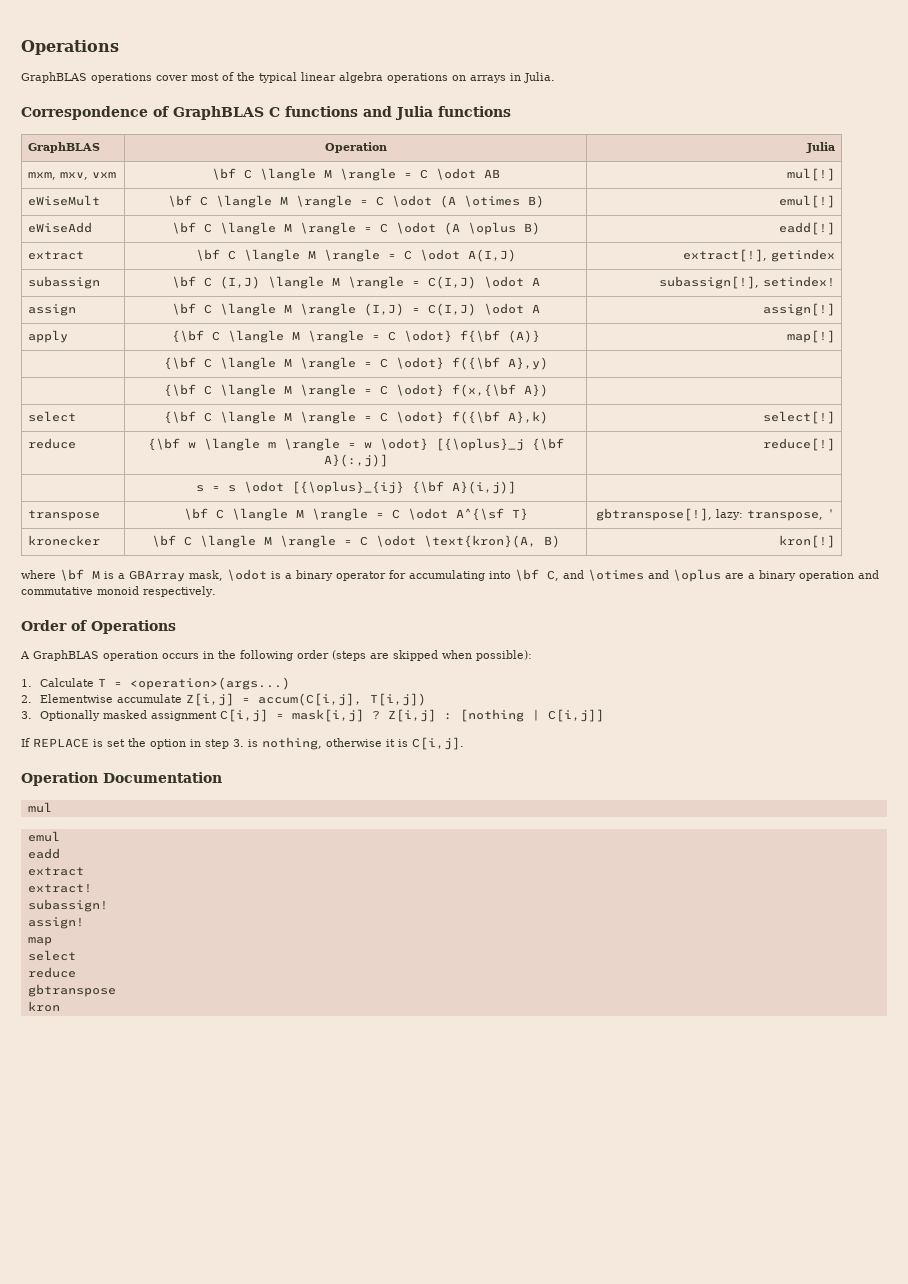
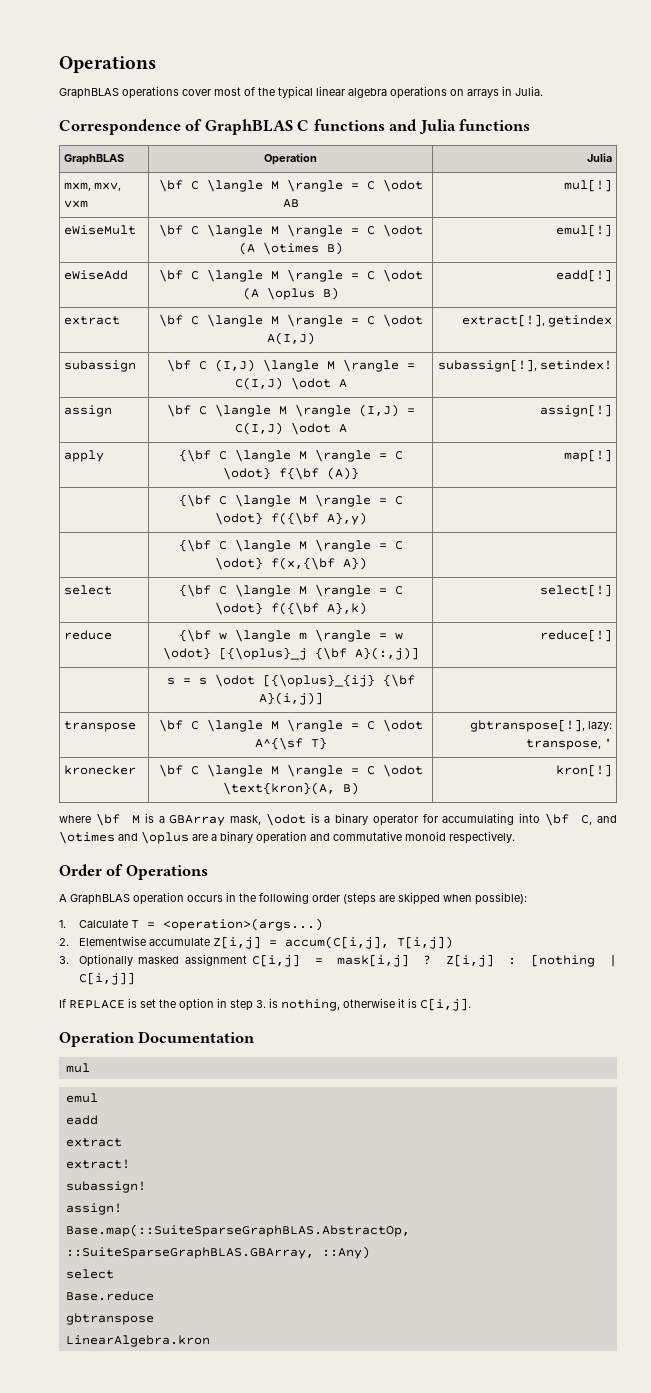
[27,937,52,946] map -> [65,1224,410,1237] [65,1246,370,1259] Base.map(::SuiteSparseGraphBLAS.AbstractOp, ::SuiteSparseGraphBLAS.GBArray, ::Any)
[27,967,76,978] reduce -> [65,1291,154,1301] Base.reduce
[27,1001,60,1012] kron -> [65,1335,210,1347] LinearAlgebra.kron

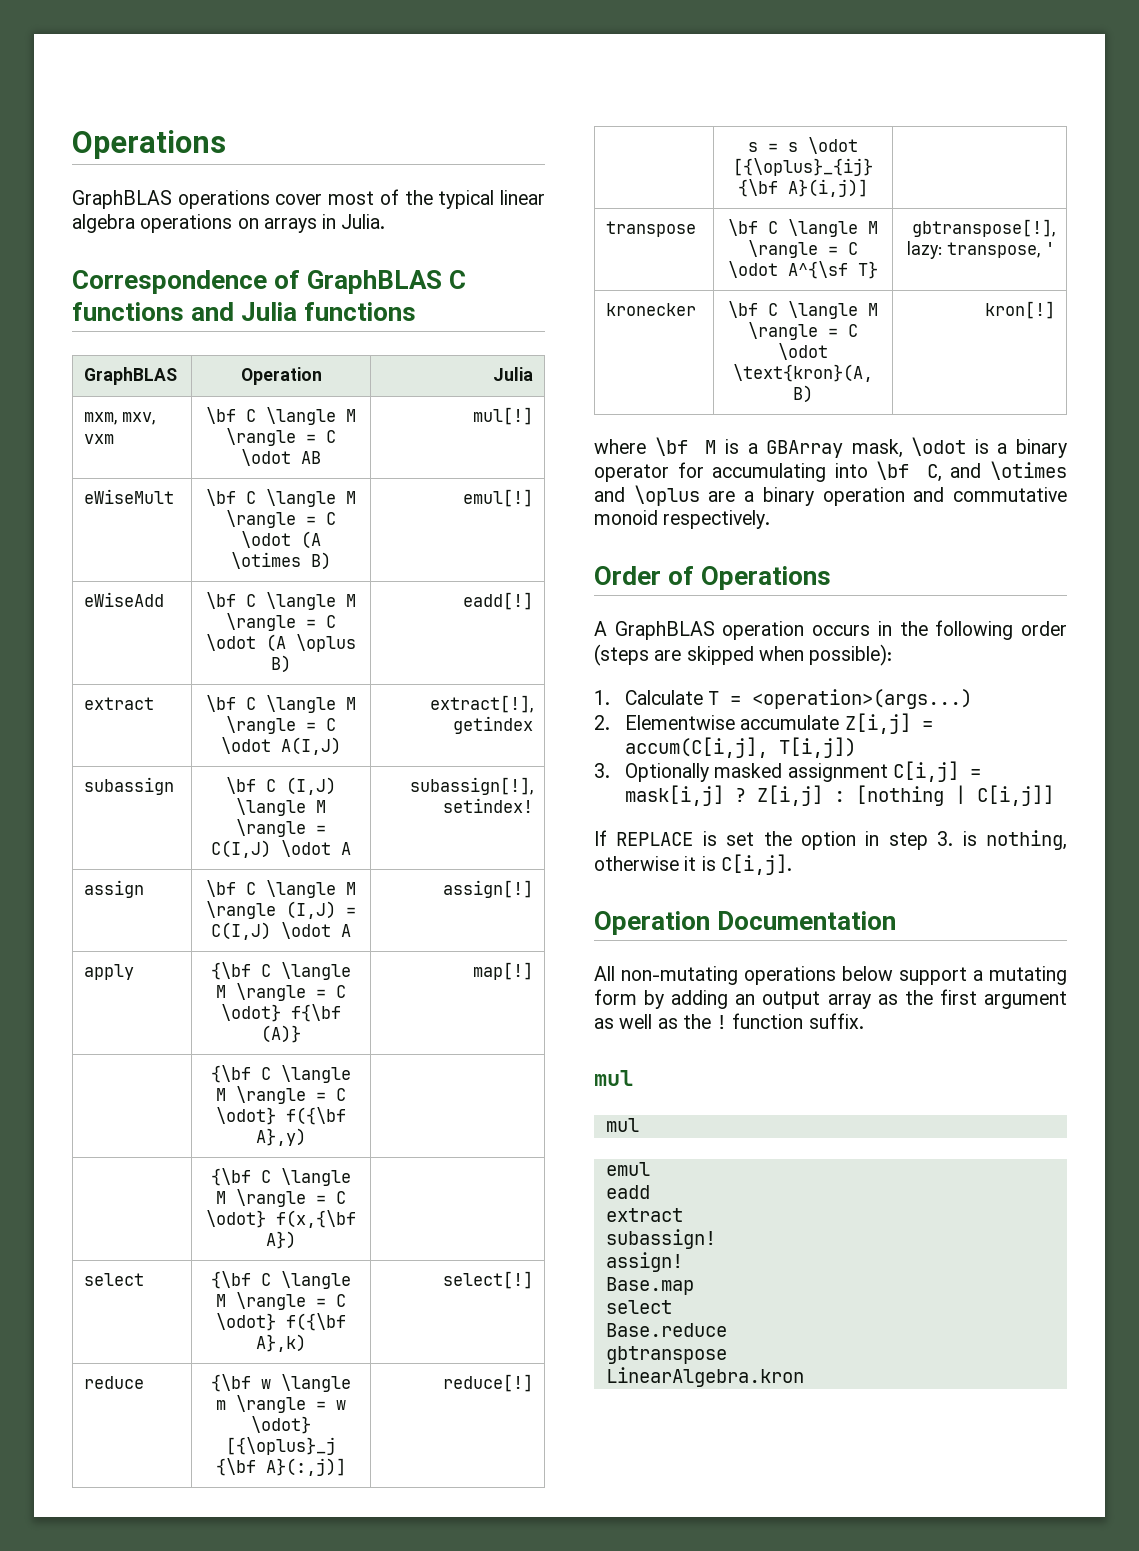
(256, 1037) none -> [594,966,1067,985] [594,989,1067,1009] [594,1013,864,1029] [594,1070,633,1086] // All non-mutating operations below support a mutating form by adding an output array as the first argument as well as the ! function suffix. // mul
[65,1159,130,1169] // extract! -> (683, 1215) none
[65,1224,410,1237] [65,1246,370,1259] Base.map(::SuiteSparseGraphBLAS.AbstractOp, ::SuiteSparseGraphBLAS.GBArray, ::Any) -> [605,1277,694,1295] Base.map

